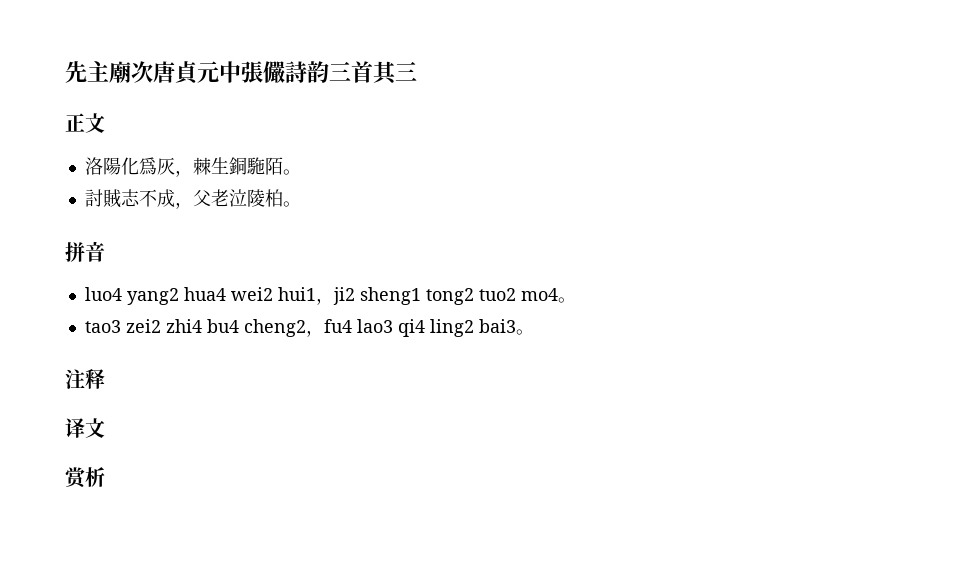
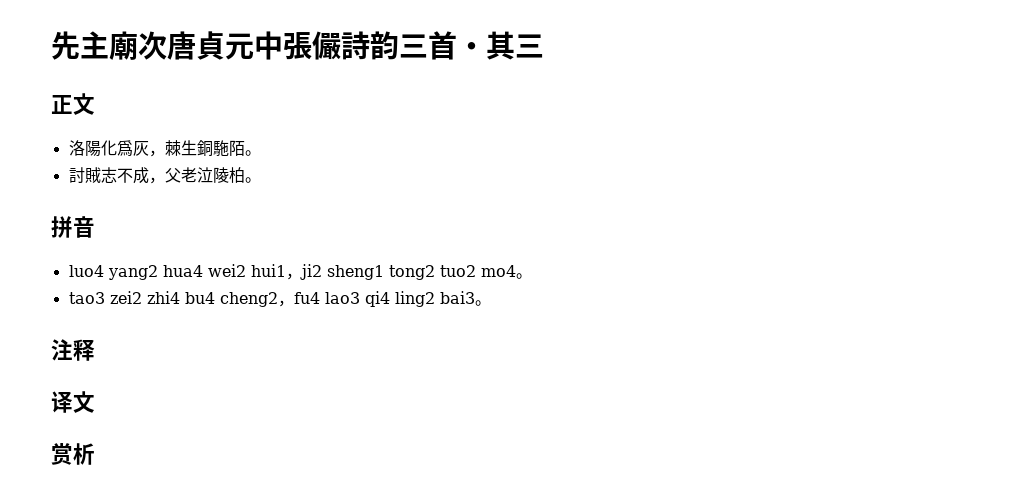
(373, 72) none -> [457,42,486,57] ・

